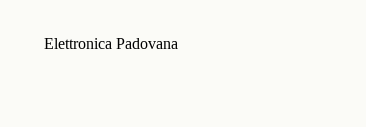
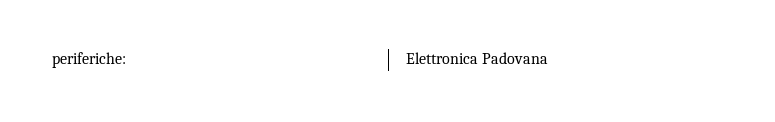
(44, 43) none -> [52,52,126,68] periferiche: //

